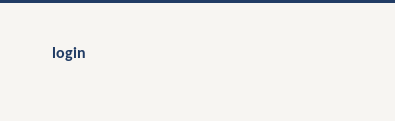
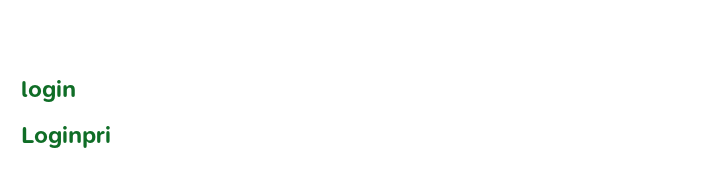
(86, 54) none -> [21,126,111,148] // Loginpri

